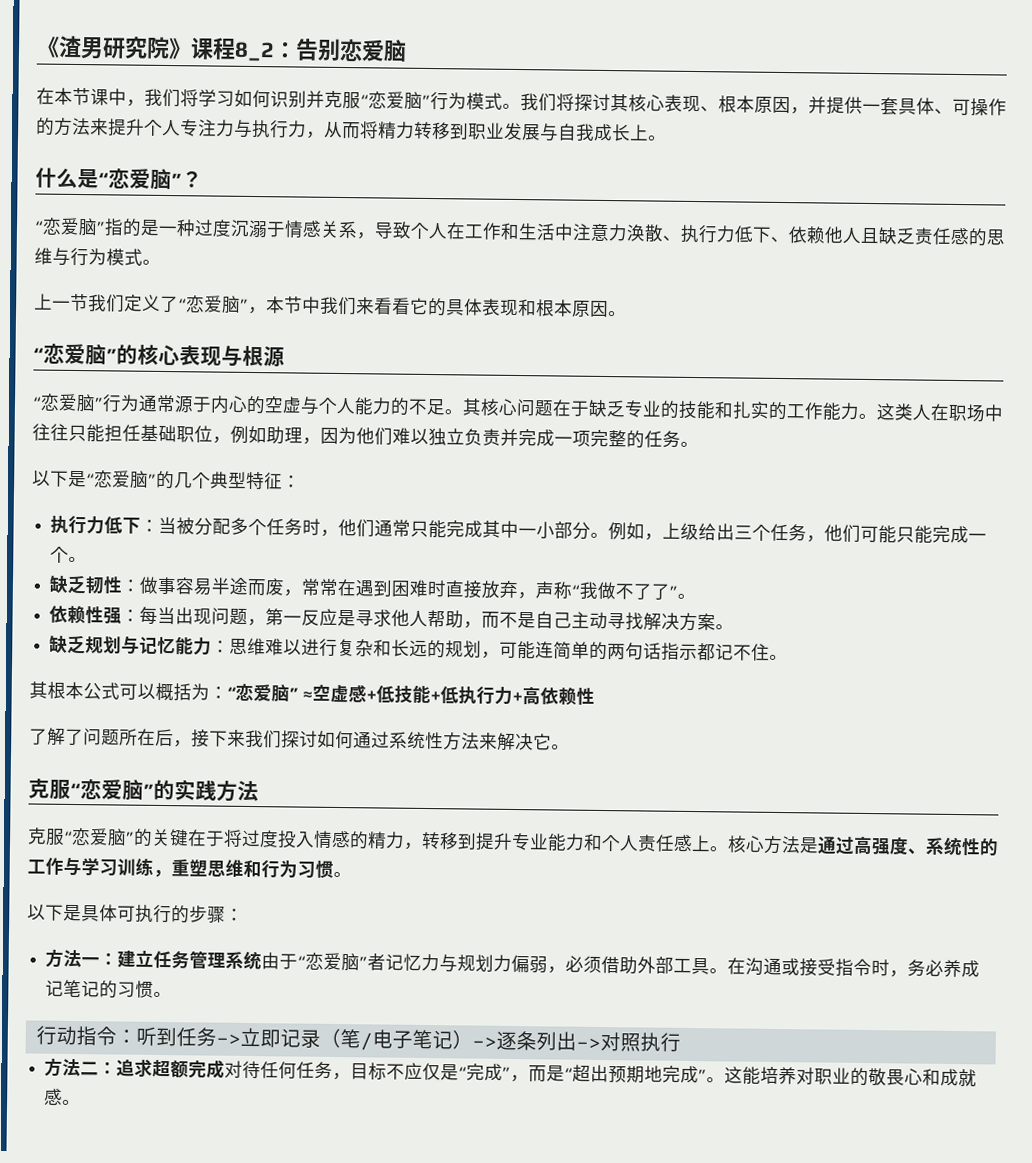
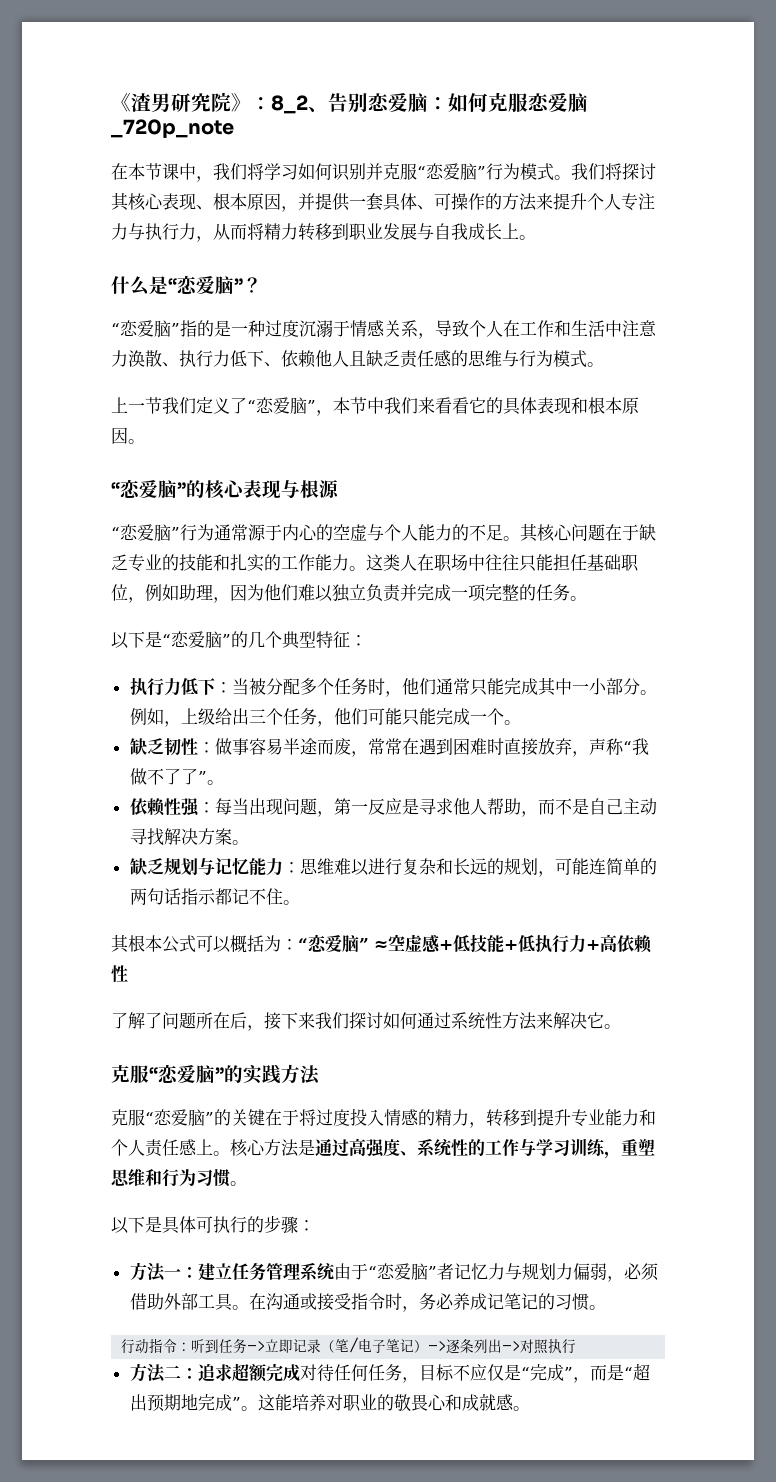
[190,37,297,62] 课程8_2： -> [251,95,328,114] ：8_2、
(407, 50) none -> [428,92,588,112] [111,119,234,138] ：如何克服恋爱脑_720p_note

